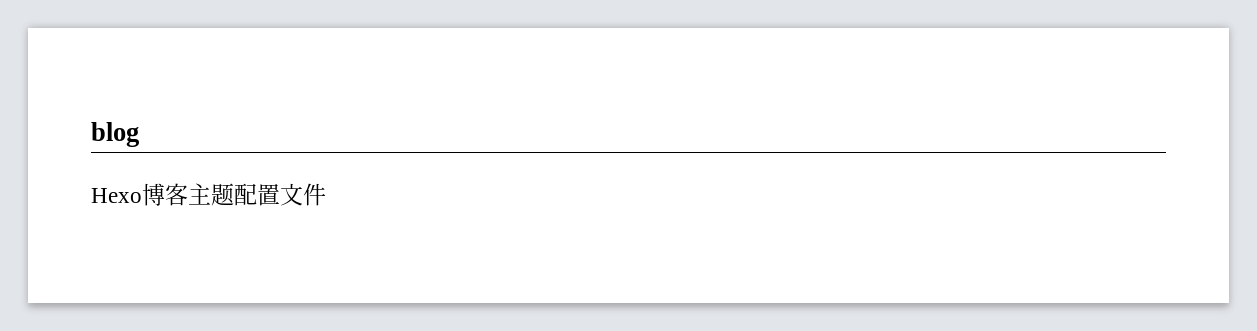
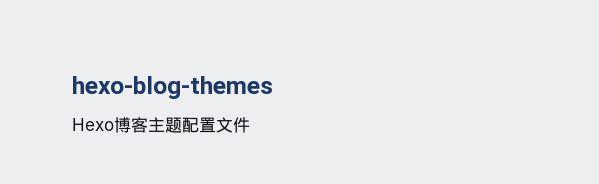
[91,122,139,147] blog -> [72,76,273,99] hexo-blog-themes

